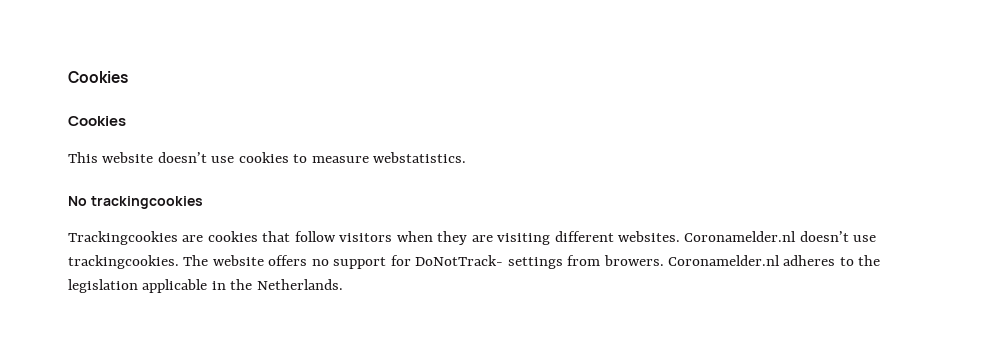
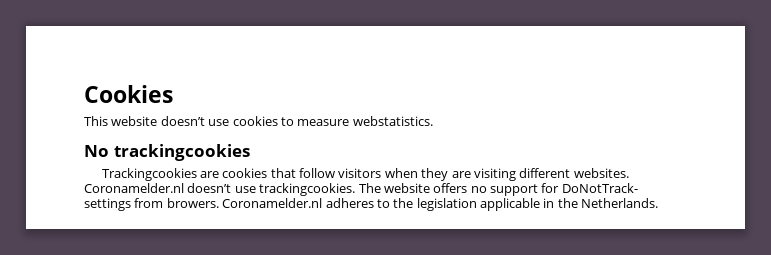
[68,71,128,83] [68,116,126,126] Cookies // Cookies -> [84,85,173,103] Cookies

